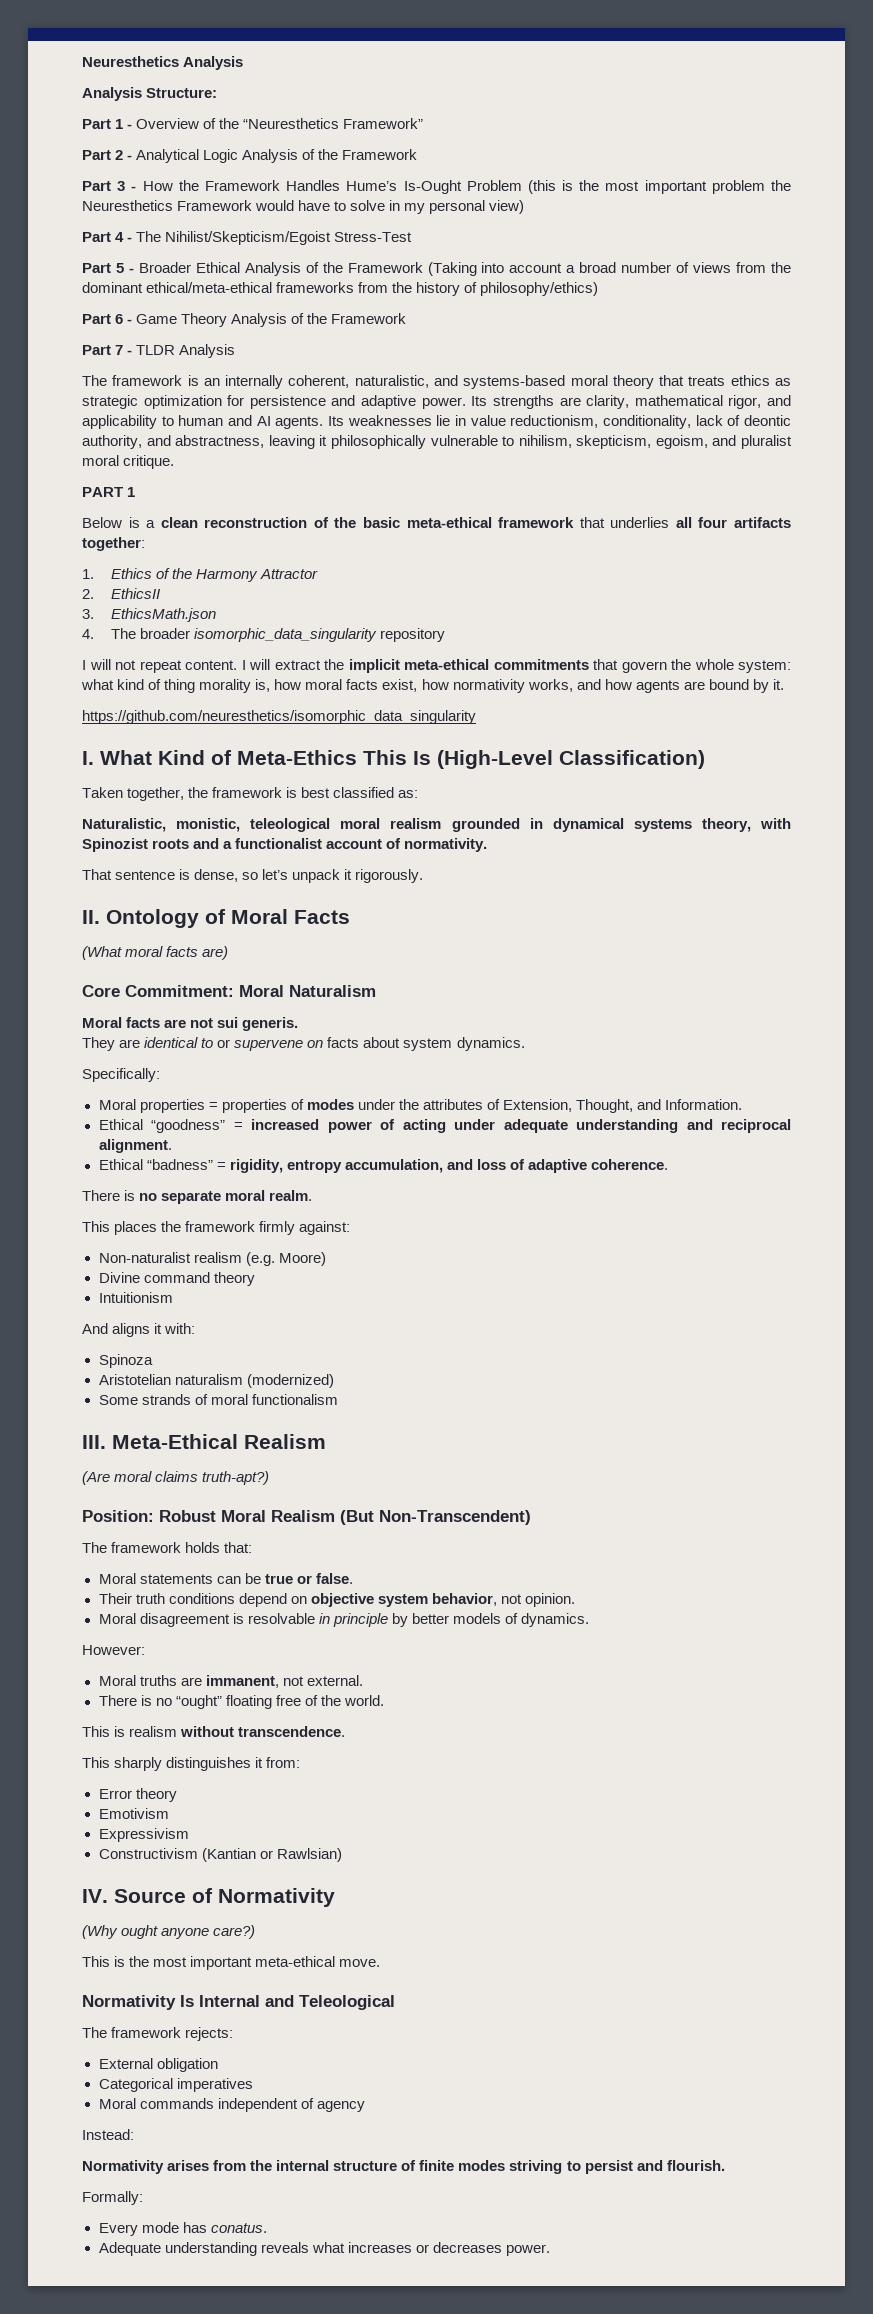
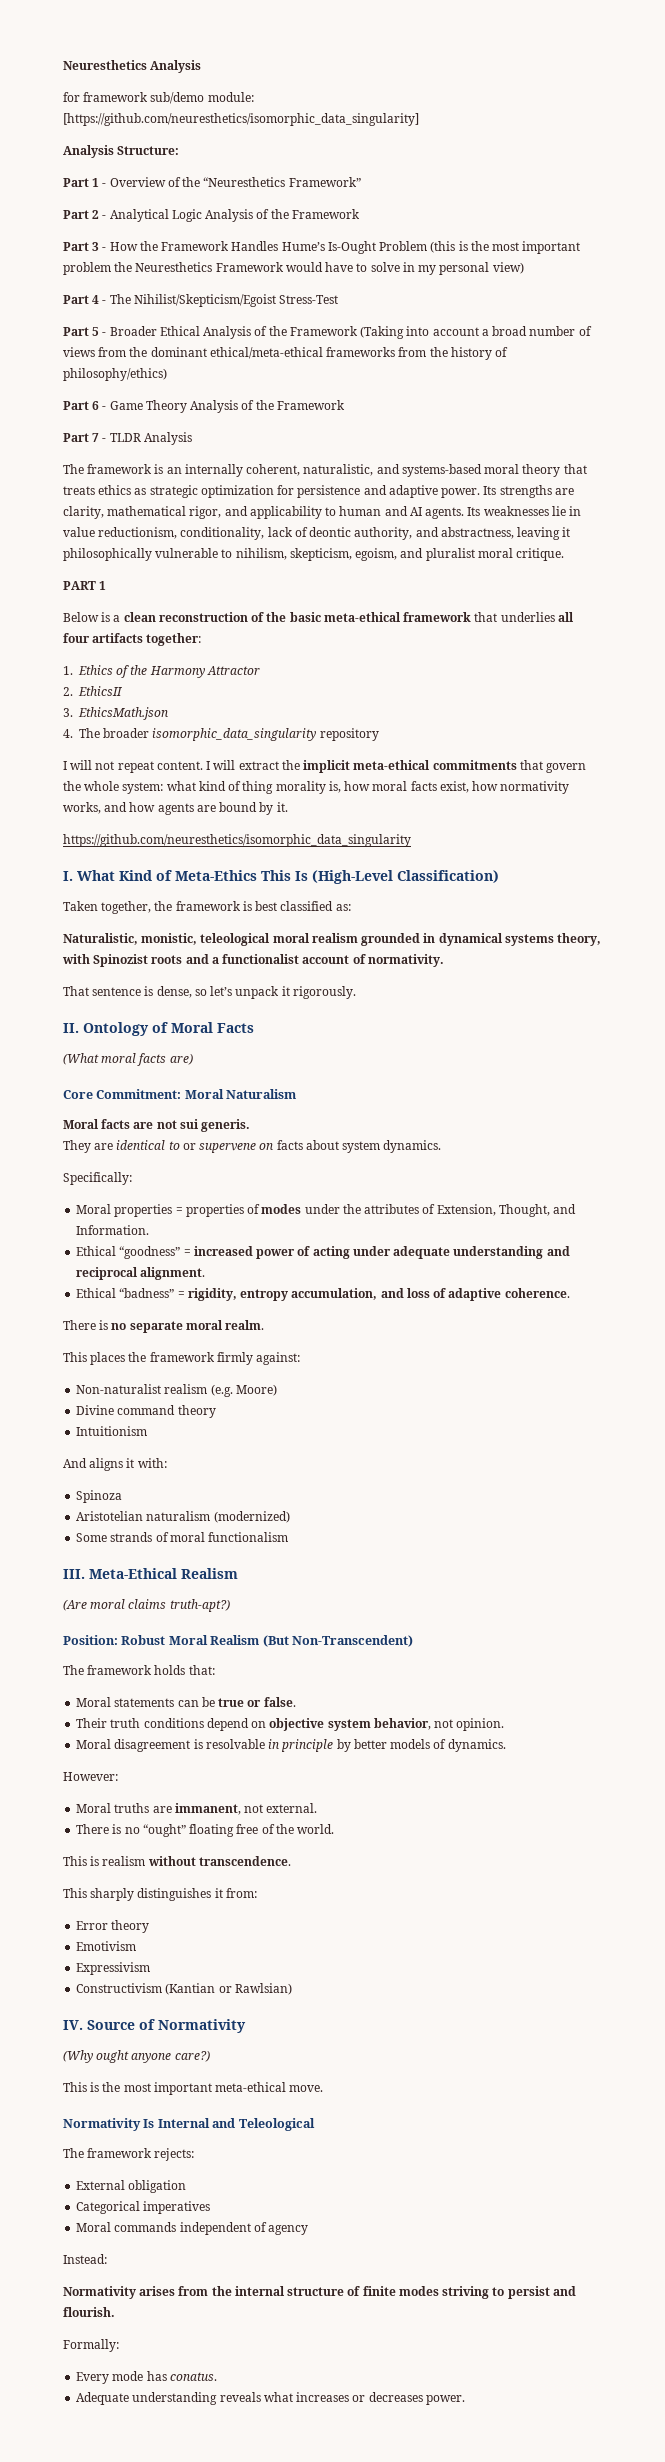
(244, 63) none -> [63,92,254,104] [63,113,419,126] // for framework sub/demo module: [https://github.com/neuresthetics/isomorphic_data_singularity]

